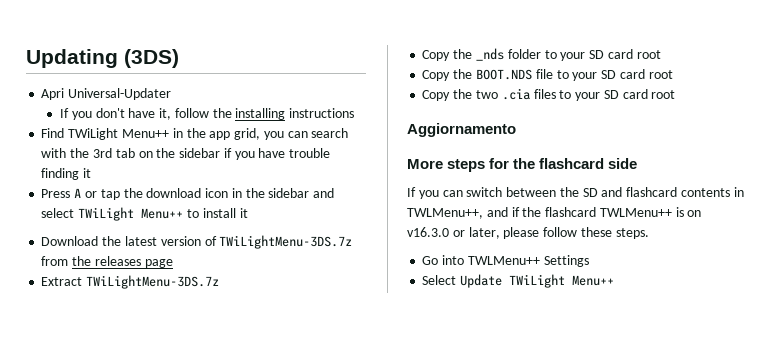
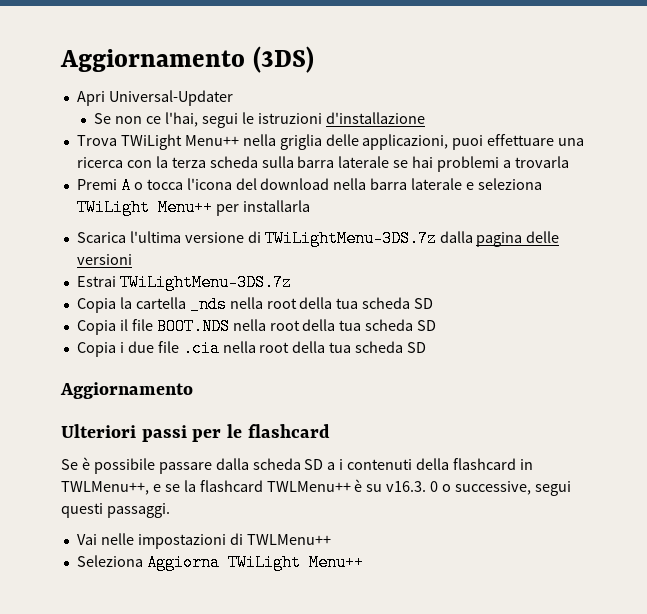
[26,49,118,68] Updating -> [60,49,245,72] Aggiornamento
[59,108,355,120] [41,128,349,140] [41,148,331,160] [41,168,92,180] [41,188,335,200] [41,207,248,221] [41,235,353,249] [41,256,173,268] [41,275,220,289] [422,48,661,61] [422,69,673,81] [422,88,676,101] [407,123,516,137] [407,158,638,172] [407,187,744,199] [407,207,702,219] [407,227,649,239] [422,255,589,267] [422,274,503,288] If you don't have it, follow the installing instructions // Find TWiLight Menu++ in the app grid, you can search with the 3rd tab on the sidebar if you have trouble finding it // Press A or tap the download icon in the sidebar and select TWiLight Menu++ to install it // Download the latest version of TWiLightMenu-3DS.7z from the releases page // Extract TWiLightMenu-3DS.7z // Copy the _nds folder to your SD card root // Copy the BOOT.NDS file to your SD card root // Copy the two .cia files to your SD card root // Aggiornamento // More steps for the flashcard side // If you can switch between the SD and flashcard contents in TWLMenu++, and if the flashcard TWLMenu++ is on v16.3.0 or later, please follow these steps. // Go into TWLMenu++ Settings // Select Update -> [94,112,425,128] [76,134,585,150] [76,156,569,172] [76,177,543,194] [76,199,310,216] [76,230,560,247] [76,254,132,265] [76,274,292,291] [76,296,434,313] [76,318,437,335] [76,340,427,357] [60,382,193,399] [61,424,330,442] [61,457,533,474] [61,479,571,496] [61,503,170,518] [76,533,331,549] [76,554,220,571] Se non ce l'hai, segui le istruzioni d'installazione // Trova TWiLight Menu++ nella griglia delle applicazioni, puoi effettuare una ricerca con la terza scheda sulla barra laterale se hai problemi a trovarla // Premi A o tocca l'icona del download nella barra laterale e seleziona TWiLight Menu++ per installarla // Scarica l'ultima versione di TWiLightMenu-3DS.7z dalla pagina delle versioni // Estrai TWiLightMenu-3DS.7z // Copia la cartella _nds nella root della tua scheda SD // Copia il file BOOT.NDS nella root della tua scheda SD // Copia i due file .cia nella root della tua scheda SD // Aggiornamento // Ulteriori passi per le flashcard // Se è possibile passare dalla scheda SD a i contenuti della flashcard in TWLMenu++, e se la flashcard TWLMenu++ è su v16.3. 0 o successive, segui questi passaggi. // Vai nelle impostazioni di TWLMenu++ // Seleziona Aggiorna

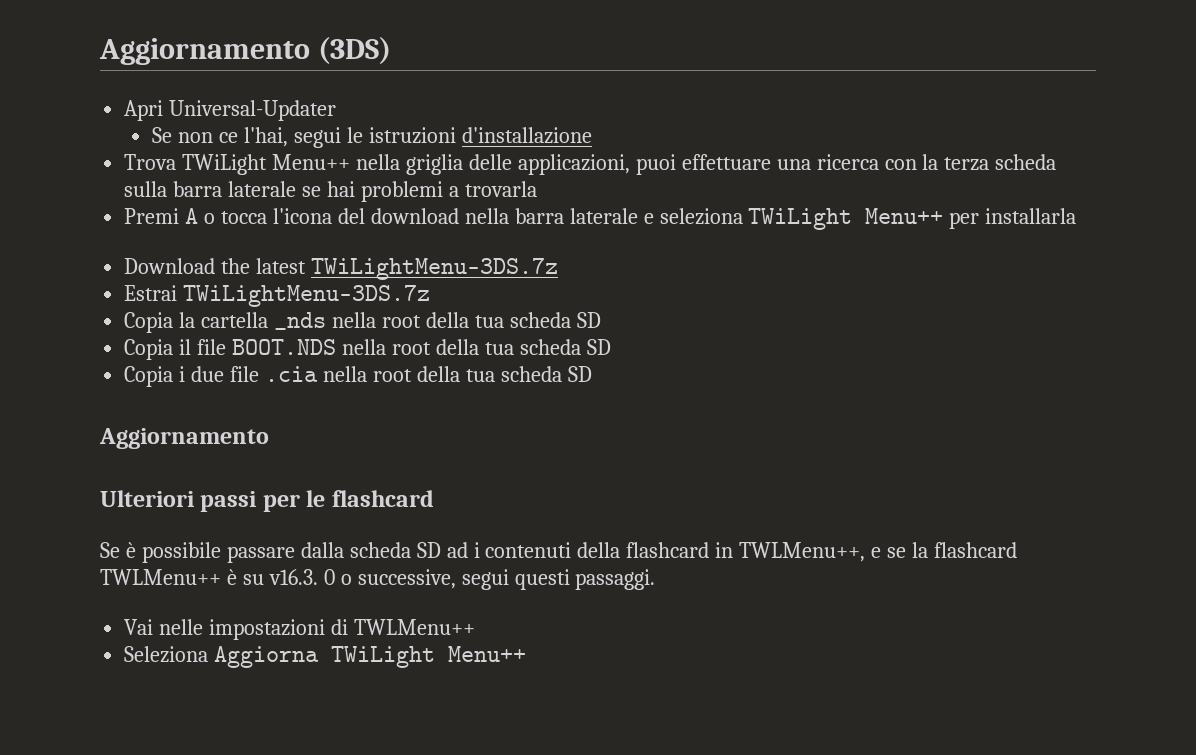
[76,230,560,247] [76,254,132,265] Scarica l'ultima versione di TWiLightMenu-3DS.7z dalla pagina delle versioni -> [124,258,559,280] Download the latest TWiLightMenu-3DS.7z
[327,462,336,470] a -> [446,542,468,558] ad

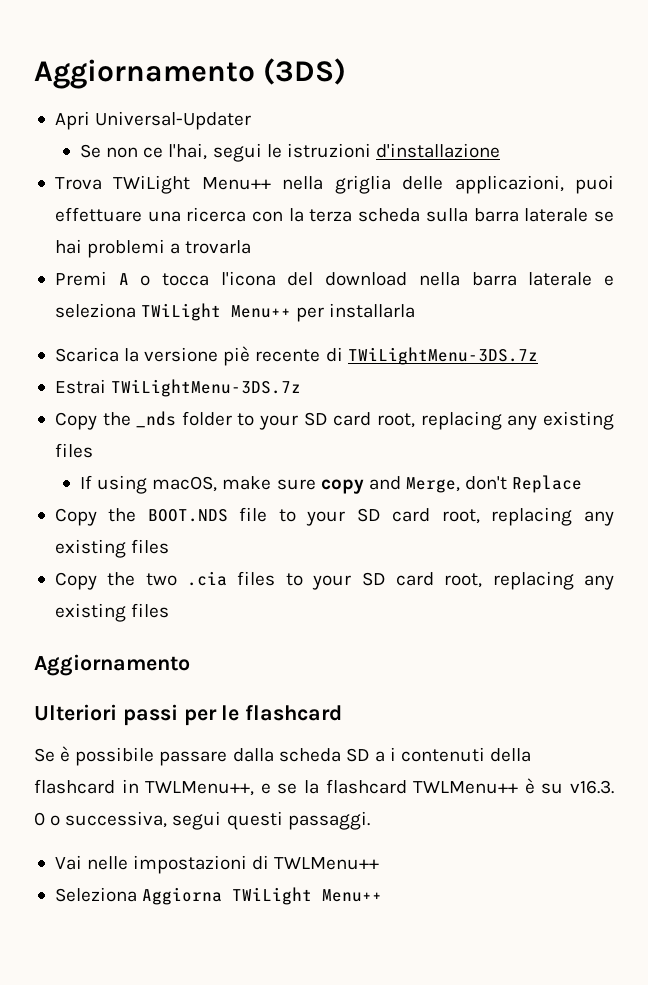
[124,258,559,280] [124,285,431,307] [124,312,601,333] [124,339,611,360] [124,366,592,387] Download the latest TWiLightMenu-3DS.7z // Estrai TWiLightMenu-3DS.7z // Copia la cartella _nds nella root della tua scheda SD // Copia il file BOOT.NDS nella root della tua scheda SD // Copia i due file .cia nella root della tua scheda SD -> [54,346,538,366] [54,379,302,397] [54,411,614,430] [54,443,93,458] [80,475,583,494] [54,507,614,526] [54,539,170,558] [54,571,614,590] [54,603,170,622] Scarica la versione piè recente di TWiLightMenu-3DS.7z // Estrai TWiLightMenu-3DS.7z // Copy the _nds folder to your SD card root, replacing any existing files // If using macOS, make sure copy and Merge, don't Replace // Copy the BOOT.NDS file to your SD card root, replacing any existing files // Copy the two .cia files to your SD card root, replacing any existing files
[446,542,468,558] ad -> [374,751,385,762] a
[357,569,456,589] successive, -> [65,811,168,828] successiva,

